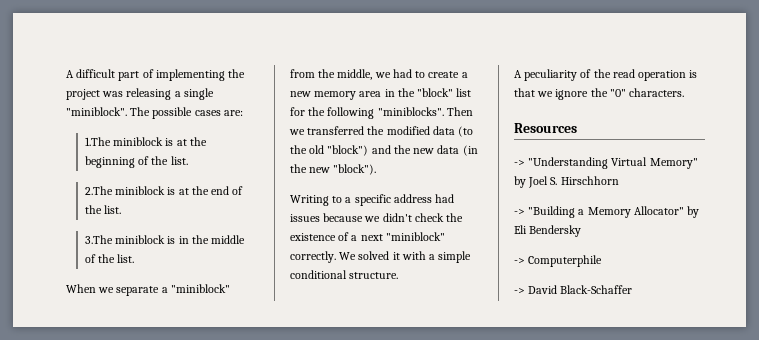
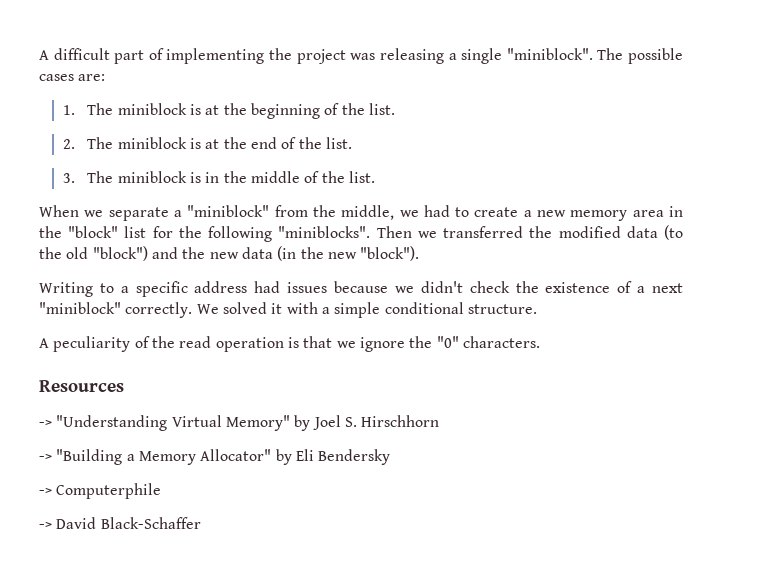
[84,137,111,146] 1.The -> [63,103,114,115] 1. The
[84,186,113,195] 2.The -> [63,137,114,149] 2. The
[84,235,113,244] 3.The -> [63,171,114,183] 3. The

